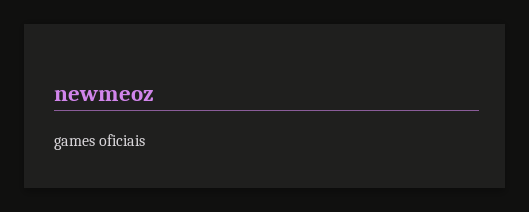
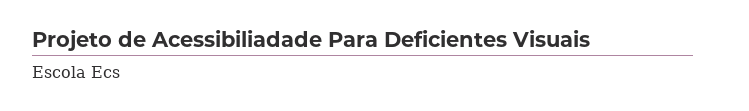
[54,90,154,101] [54,134,146,150] newmeoz // games oficiais -> [32,30,590,51] [32,66,120,78] Projeto de Acessibiliadade Para Deficientes Visuais // Escola Ecs

